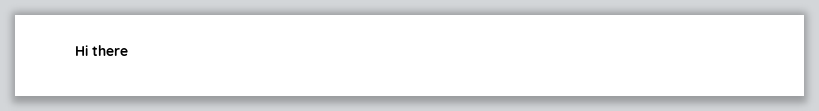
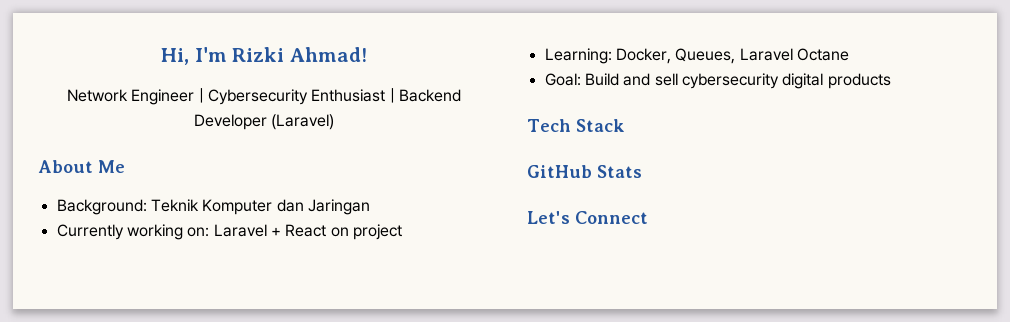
[75,45,128,56] Hi there -> [161,47,367,65] [67,88,461,105] [193,114,335,130] [38,160,125,173] [56,199,370,215] [56,224,402,240] [544,48,849,64] [544,73,891,89] [527,119,624,132] [527,165,642,178] [527,211,648,224] Hi, I'm Rizki Ahmad! // Network Engineer | Cybersecurity Enthusiast | Backend Developer (Laravel) // About Me // Background: Teknik Komputer dan Jaringan // Currently working on: Laravel + React on project // Learning: Docker, Queues, Laravel Octane // Goal: Build and sell cybersecurity digital products // Tech Stack // GitHub Stats // Let's Connect

